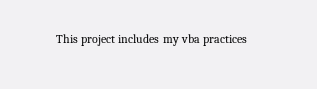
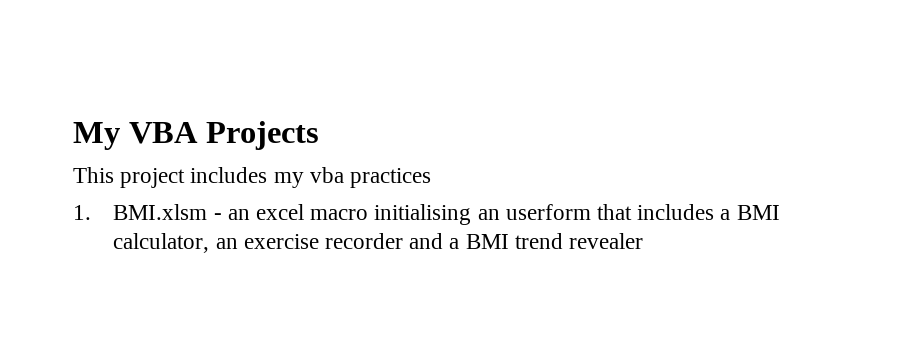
(56, 38) none -> [73,121,319,150] My VBA Projects //
(248, 40) none -> [73,204,780,225] [113,233,644,253] // 1. BMI.xlsm - an excel macro initialising an userform that includes a BMI calculator, an exercise recorder and a BMI trend revealer

